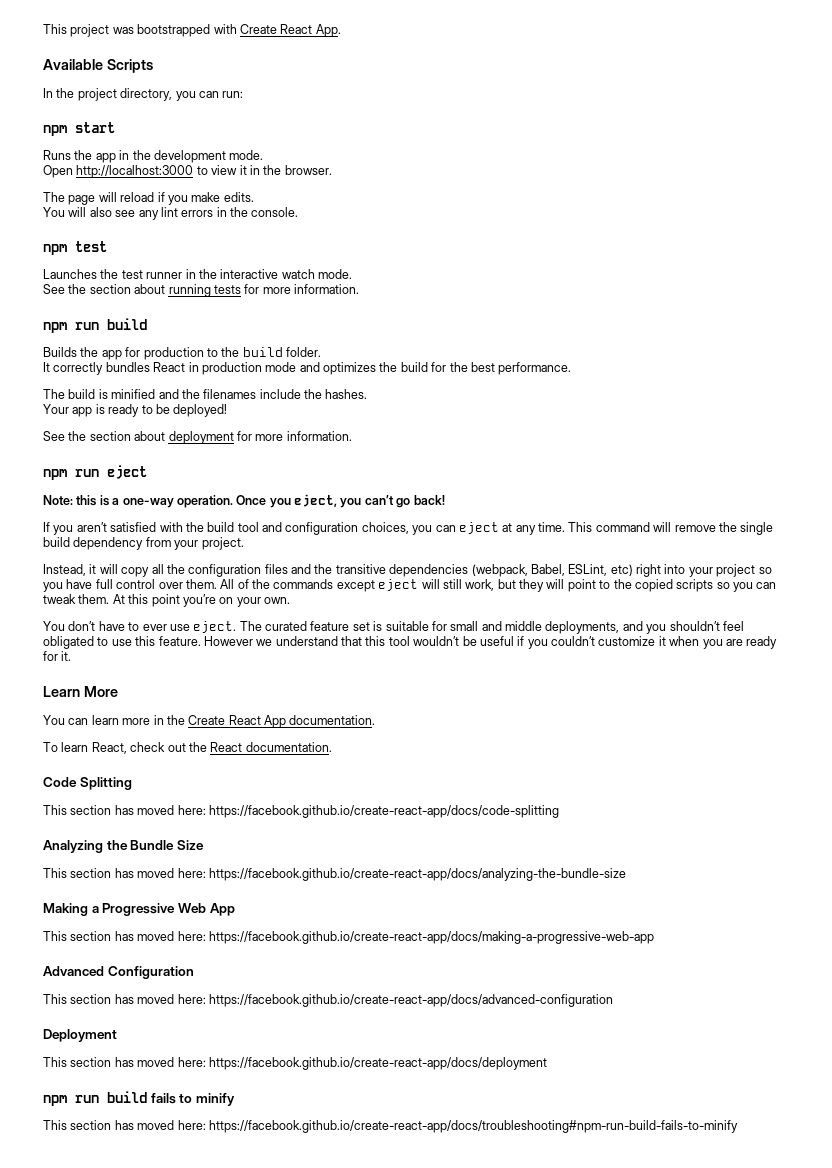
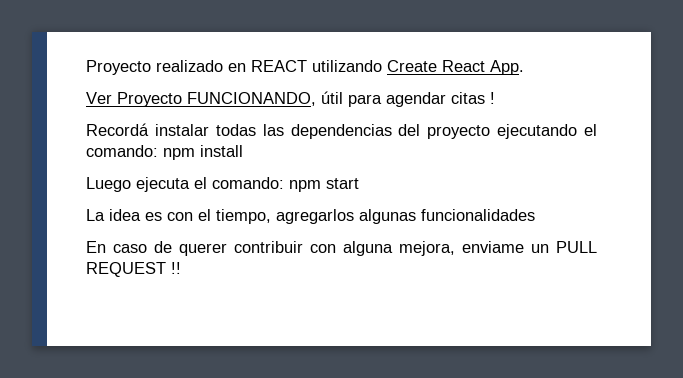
[43,24,341,37] [43,59,153,73] [43,88,244,101] [43,122,115,136] [43,150,264,163] [43,165,332,178] [43,192,254,205] [43,207,299,220] [43,241,107,255] [43,269,352,279] [43,284,359,297] [43,318,147,333] [43,347,321,360] [43,362,572,375] [43,389,368,399] [43,404,228,417] [43,431,352,444] [43,465,147,480] [43,494,445,508] [43,522,774,535] [43,537,244,550] [43,564,772,577] [43,579,777,592] [43,594,290,607] [43,621,744,634] [43,636,778,649] [43,651,72,661] [43,686,118,697] [43,715,376,728] [43,742,332,754] [43,777,132,790] [43,805,559,818] [43,840,204,853] [43,868,626,881] [43,903,235,916] [43,931,654,944] [43,966,194,979] [43,994,613,1007] [43,1029,117,1042] [43,1057,547,1070] [43,1091,235,1106] [43,1120,738,1133] This project was bootstrapped with Create React App. // Available Scripts // In the project directory, you can run: // npm start // Runs the app in the development mode. // Open http://localhost:3000 to view it in the browser. // The page will reload if you make edits. // You will also see any lint errors in the console. // npm test // Launches the test runner in the interactive watch mode. // See the section about running tests for more information. // npm run build // Builds the app for production to the build folder. // It correctly bundles React in production mode and optimizes the build for the best performance. // The build is minified and the filenames include the hashes. // Your app is ready to be deployed! // See the section about deployment for more information. // npm run eject // Note: this is a one-way operation. Once you eject, you can’t go back! // If you aren’t satisfied with the build tool and configuration choices, you can eject at any time. This command will remove the single build dependency from your project. // Instead, it will copy all the configuration files and the transitive dependencies (webpack, Babel, ESLint, etc) right into your project so you have full control over them. All of the commands except eject will still work, but they will point to the copied scripts so you can tweak them. At this point you’re on your own. // You don’t have to ever use eject. The curated feature set is suitable for small and middle deployments, and you shouldn’t feel obligated to use this feature. However we understand that this tool wouldn’t be useful if you couldn’t customize it when you are ready for it. // Learn More // You can learn more in the Create React App documentation. // To learn React, check out the React documentation. // Code Splitting // This section has moved here: https://facebook.github.io/create-react-app/docs/code-splitting // Analyzing the Bundle Size // This section has moved here: https://facebook.github.io/create-react-app/docs/analyzing-the-bundle-size // Making a Progressive Web App // This section has moved here: https://facebook.github.io/create-react-app/docs/making-a-progressive-web-app // Advanced Configuration // This section has moved here: https://facebook.github.io/create-react-app/docs/advanced-configuration // Deployment // This section has moved here: https://facebook.github.io/create-react-app/docs/deployment // npm run build fails to minify // This section has moved here: https://facebook.github.io/create-react-app/docs/troubleshooting#npm-run-build-fails-to-minify -> [86,60,524,75] [86,91,495,107] [86,123,597,139] [86,145,243,160] [86,177,359,192] [86,209,535,224] [86,241,597,256] [86,262,181,277] Proyecto realizado en REACT utilizando Create React App. // Ver Proyecto FUNCIONANDO, útil para agendar citas ! // Recordá instalar todas las dependencias del proyecto ejecutando el comando: npm install // Luego ejecuta el comando: npm start // La idea es con el tiempo, agregarlos algunas funcionalidades // En caso de querer contribuir con alguna mejora, enviame un PULL REQUEST !!

